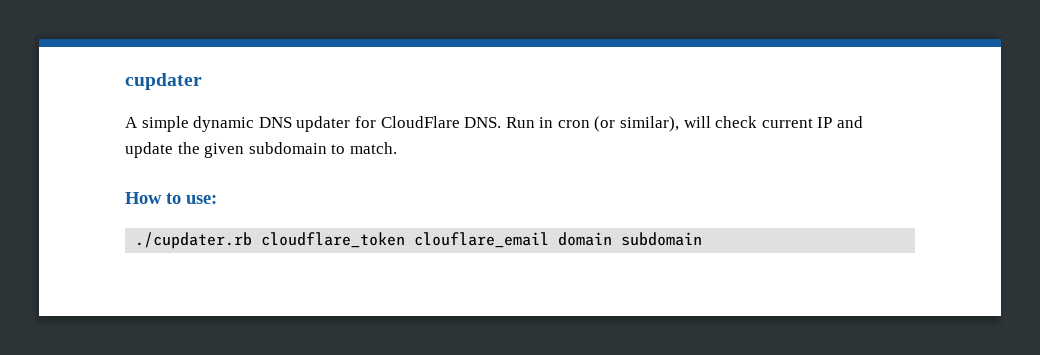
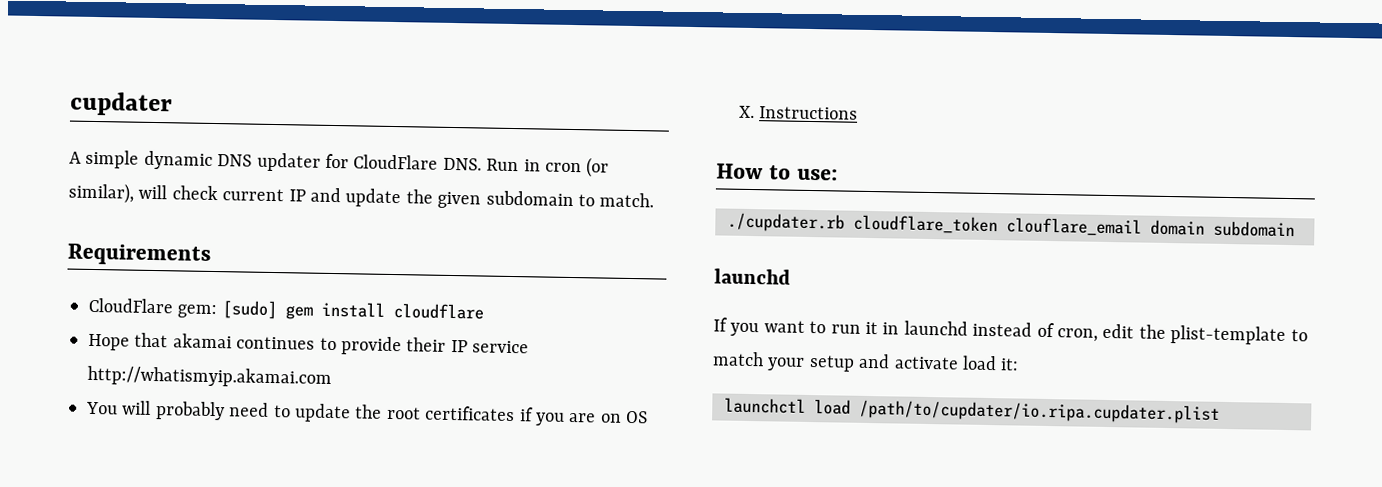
(397, 148) none -> [67,243,211,266] [88,297,484,320] [88,332,530,356] [87,365,332,388] [86,400,649,426] [739,105,859,120] // Requirements // CloudFlare gem: [sudo] gem install cloudflare // Hope that akamai continues to provide their IP service http://whatismyip.akamai.com // You will probably need to update the root certificates if you are on OS X. Instructions
(703, 239) none -> [714,268,791,285] [713,317,1308,345] [712,351,1020,372] [724,397,1220,424] // launchd // If you want to run it in launchd instead of cron, edit the plist-template to match your setup and activate load it: // launchctl load /path/to/cupdater/io.ripa.cupdater.plist

